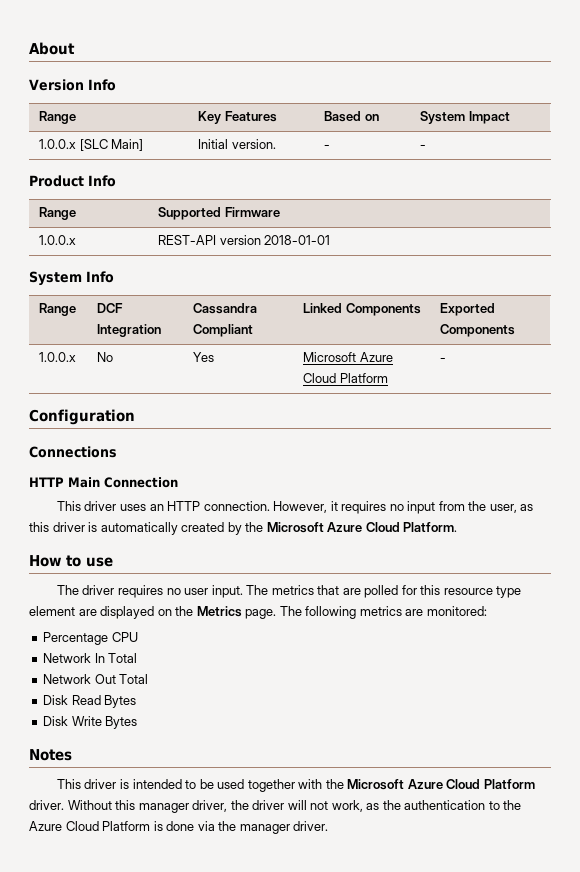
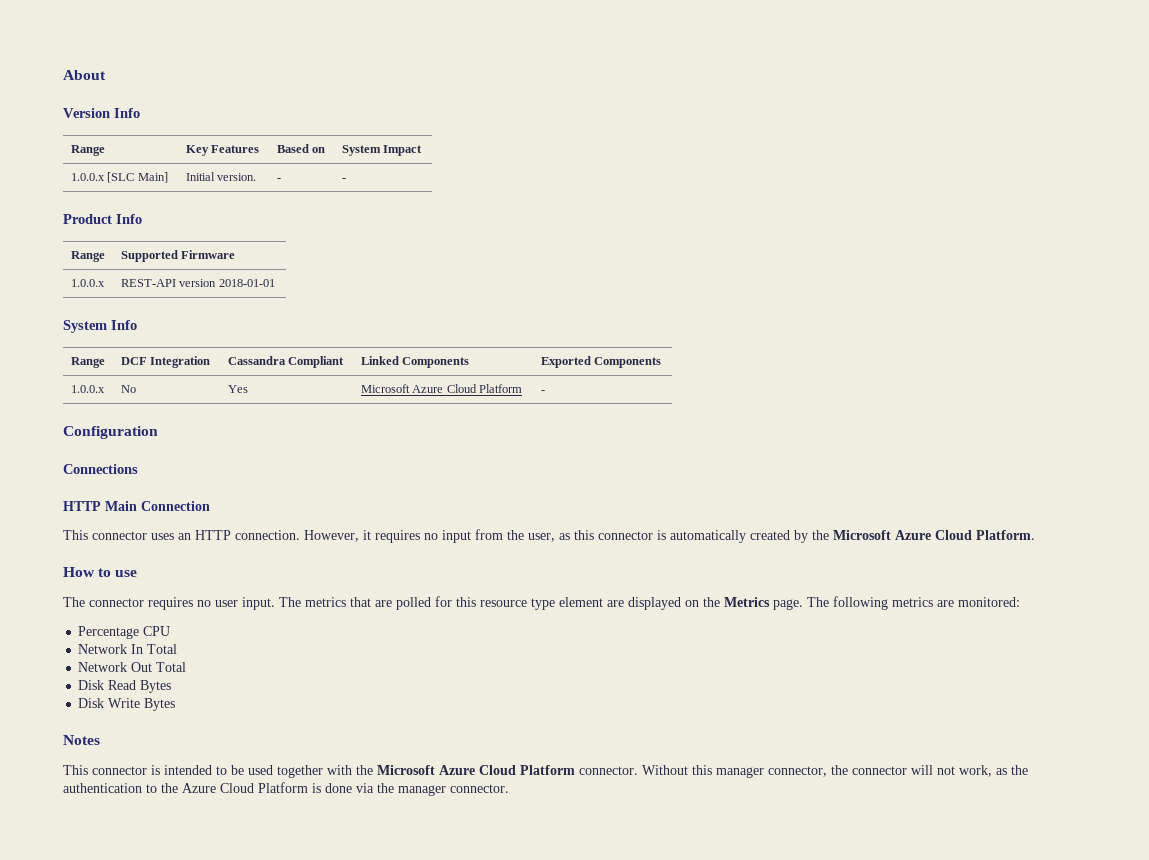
[84,501,117,511] driver -> [92,531,147,540] connector
[52,522,85,532] driver -> [598,531,653,540] connector
[82,585,115,595] driver -> [89,598,144,607] connector
[84,779,117,789] driver -> [92,766,147,775] connector
[29,800,64,810] driver. -> [579,766,638,775] connector.
[192,800,285,812] driver, the driver -> [768,765,907,777] connector, the connector
[293,821,329,831] driver. -> [450,784,509,793] connector.

